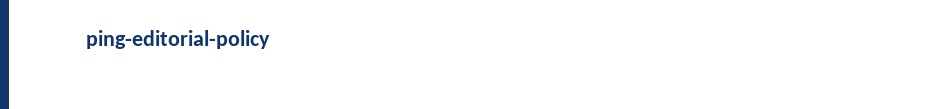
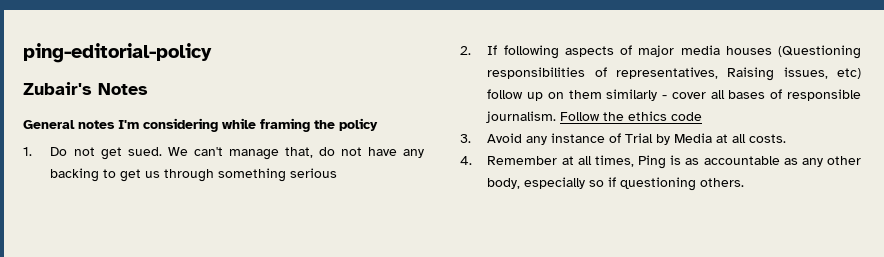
(270, 39) none -> [23,82,148,95] [23,118,378,132] [23,147,425,160] [50,168,338,182] [460,45,861,59] [487,67,861,81] [487,89,862,101] [486,111,703,123] [460,133,787,145] [460,155,861,169] [487,177,745,191] // Zubair's Notes // General notes I'm considering while framing the policy // 1. Do not get sued. We can't manage that, do not have any backing to get us through something serious // 2. If following aspects of major media houses (Questioning responsibilities of representatives, Raising issues, etc) follow up on them similarly - cover all bases of responsible journalism. Follow the ethics code // 3. Avoid any instance of Trial by Media at all costs. // 4. Remember at all times, Ping is as accountable as any other body, especially so if questioning others.

